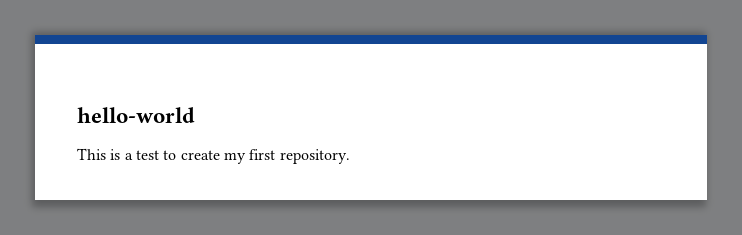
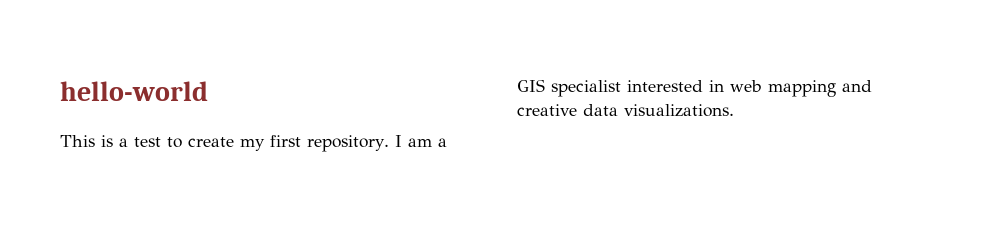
(350, 156) none -> [394,135,447,147] [517,79,872,97] [517,104,734,117] I am a GIS specialist interested in web mapping and creative data visualizations.

